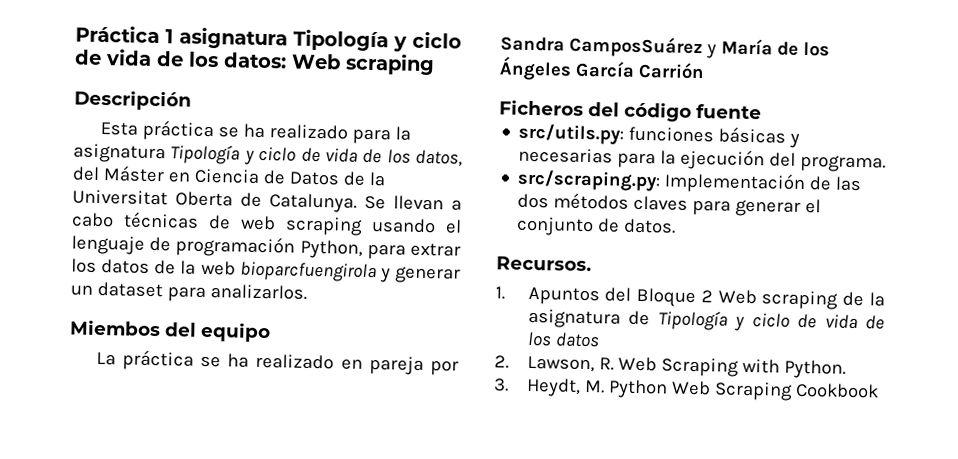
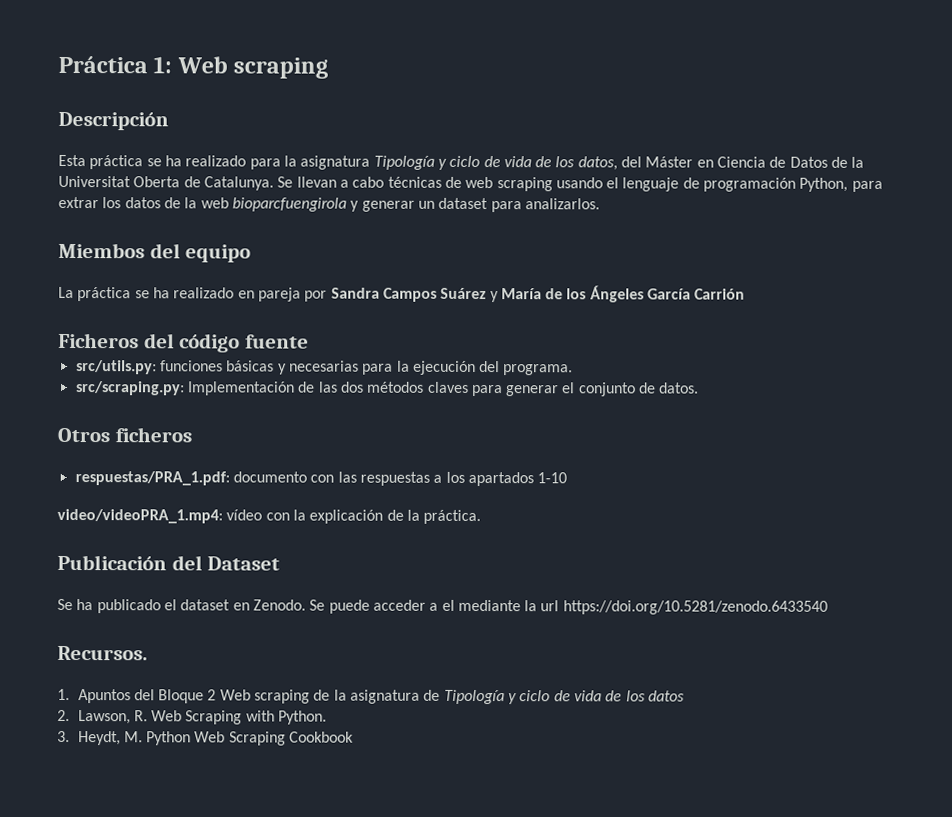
[165,27,462,52] [74,49,287,69] 1 asignatura Tipología y ciclo de vida de los datos: -> [153,56,173,74] 1:
[568,35,703,59] CamposSuárez -> [382,287,487,302] Campos Suárez
(677, 226) none -> [57,427,192,443] [74,471,568,487] [57,508,482,525] [57,554,281,571] [57,598,828,615] // Otros ficheros // respuestas/PRA_1.pdf: documento con las respuestas a los apartados 1-10 // video/videoPRA_1.mp4: vídeo con la explicación de la práctica. // Publicación del Dataset // Se ha publicado el dataset en Zenodo. Se puede acceder a el mediante la url https://doi.org/10.5281/zenodo.6433540

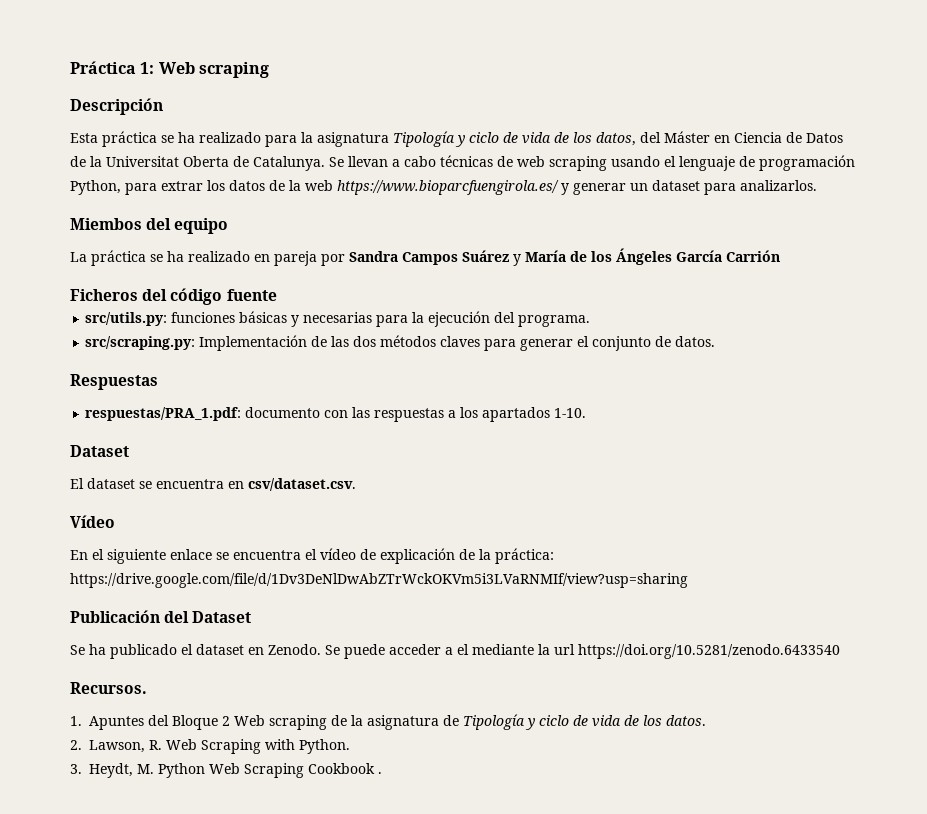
[231,197,347,212] bioparcfuengirola -> [337,180,559,195] https://www.bioparcfuengirola.es/
[57,427,192,443] Otros ficheros -> [70,374,158,390] Respuestas
[537,472,568,484] [57,508,306,524] 1-10 // video/videoPRA_1.mp4: vídeo con la -> [554,408,587,418] [70,445,129,457] [70,478,356,491] [70,515,115,528] [70,548,376,564] 1-10. // Dataset // El dataset se encuentra en csv/dataset.csv. // Vídeo // En el siguiente enlace se encuentra el vídeo de
[423,509,482,525] práctica. -> [495,548,554,564] [70,573,688,588] práctica: https://drive.google.com/file/d/1Dv3DeNlDwAbZTrWckOKVm5i3LVaRNMIf/view?usp=sharing
[77,689,131,704] Apuntos -> [89,716,144,730] Apuntes
[647,690,685,702] datos -> [666,715,706,726] datos.
(355, 737) none -> [378,772,382,774] .

